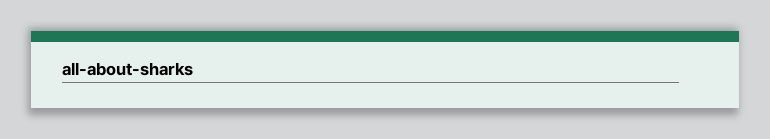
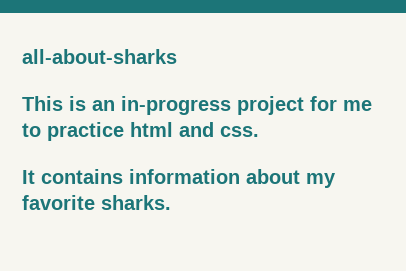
(193, 69) none -> [22,96,372,115] [22,122,259,141] [22,169,336,188] [22,195,171,210] // This is an in-progress project for me to practice html and css. // It contains information about my favorite sharks.

